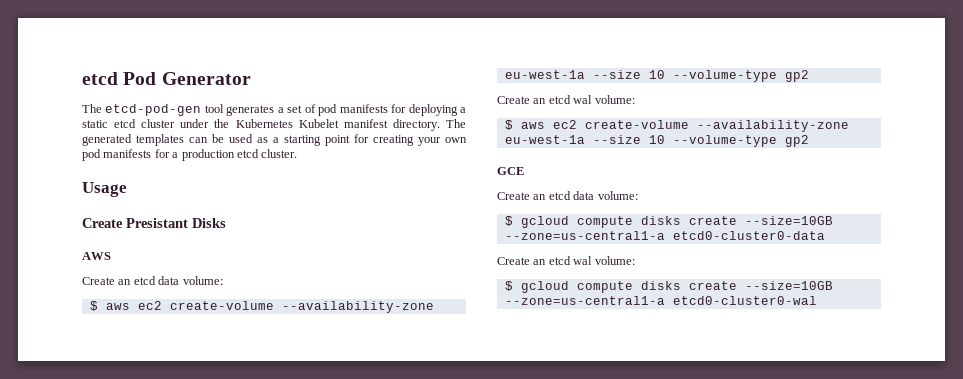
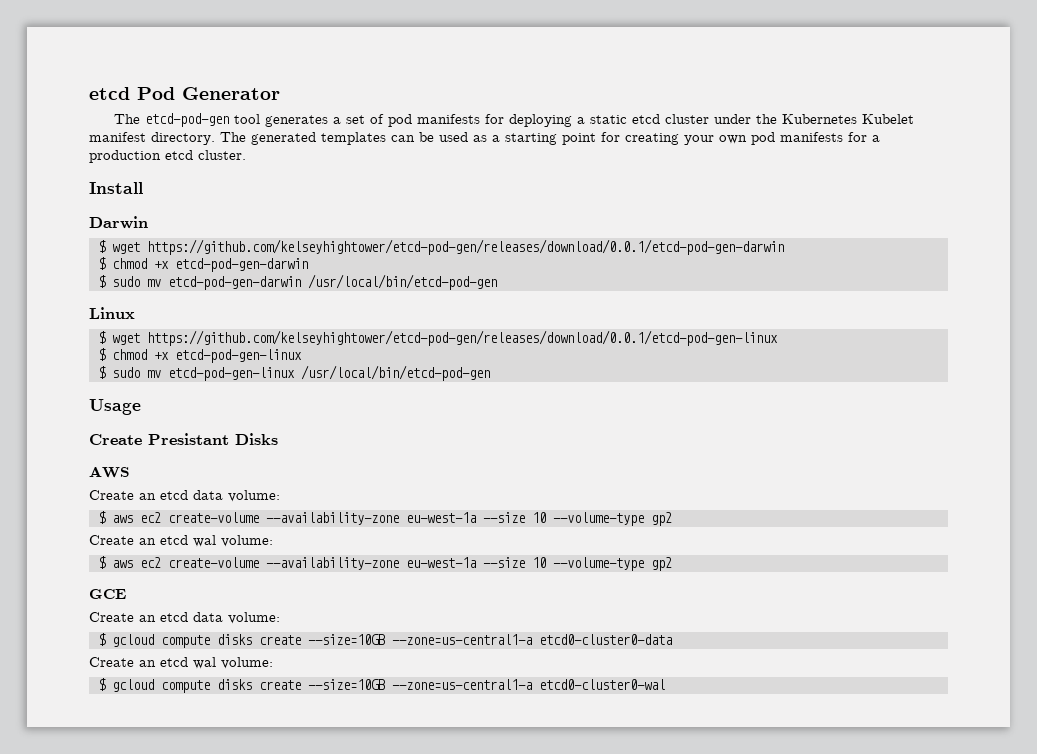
(298, 153) none -> [89,182,143,194] [89,216,148,229] [97,239,784,255] [97,257,308,272] [97,274,497,290] [89,307,135,319] [97,330,778,346] [97,348,302,363] [97,365,490,381] // Install // Darwin // $ wget https://github.com/kelseyhightower/etcd-pod-gen/releases/download/0.0.1/etcd-pod-gen-darwin // $ chmod +x etcd-pod-gen-darwin // $ sudo mv etcd-pod-gen-darwin /usr/local/bin/etcd-pod-gen // Linux // $ wget https://github.com/kelseyhightower/etcd-pod-gen/releases/download/0.0.1/etcd-pod-gen-linux // $ chmod +x etcd-pod-gen-linux // $ sudo mv etcd-pod-gen-linux /usr/local/bin/etcd-pod-gen

